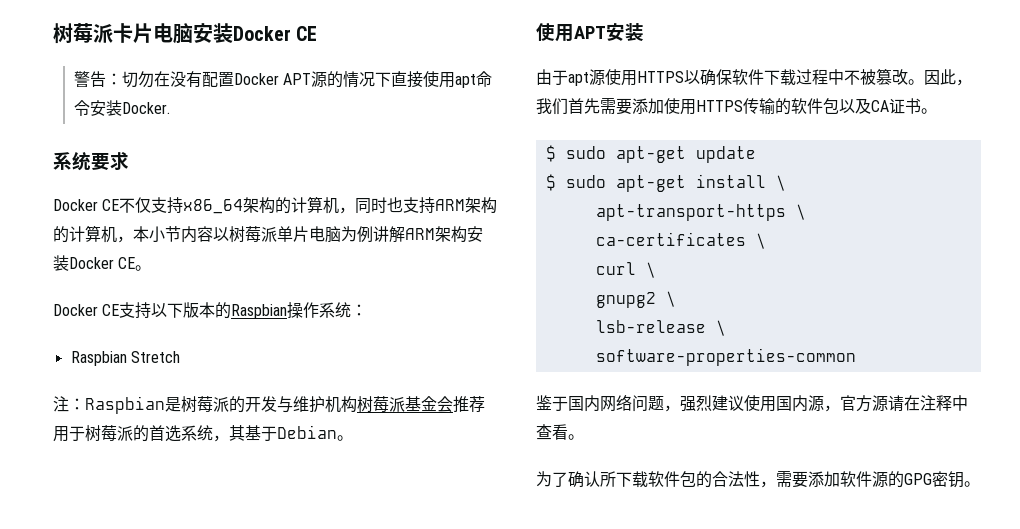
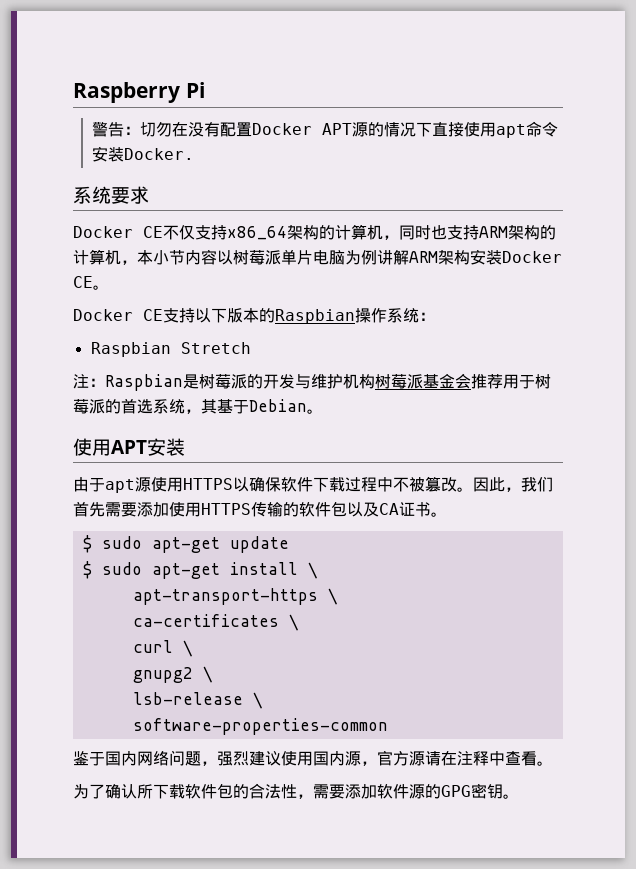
[53,23,318,44] 树莓派卡片电脑安装Docker CE -> [73,82,205,103] Raspberry Pi

